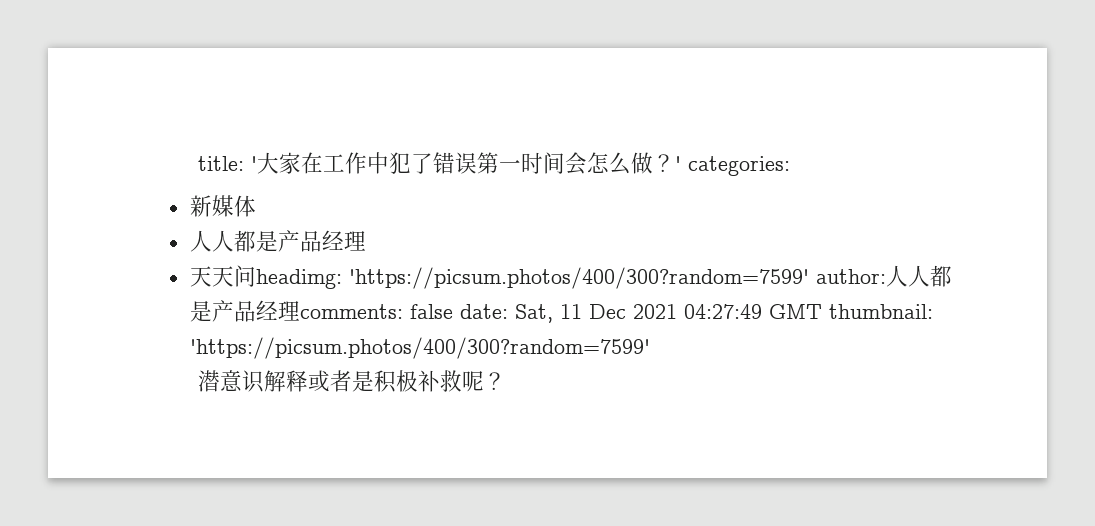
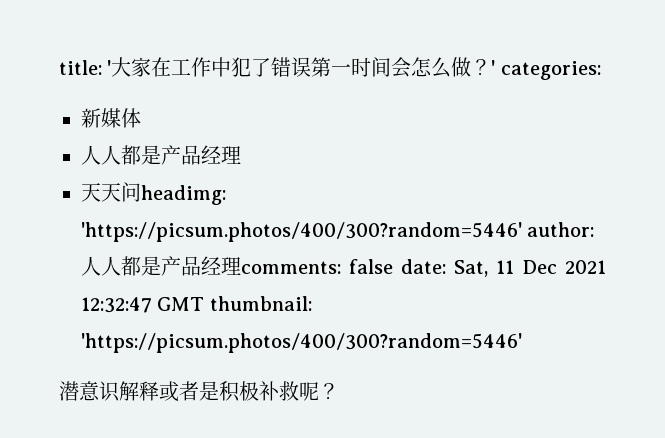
[348,267,809,289] 'https://picsum.photos/400/300?random=7599' -> [81,222,522,242] 'https://picsum.photos/400/300?random=5446'
[683,304,762,319] 04:27:49 -> [81,297,152,313] 12:32:47
[189,337,650,359] 'https://picsum.photos/400/300?random=7599' -> [81,333,522,353] 'https://picsum.photos/400/300?random=5446'

